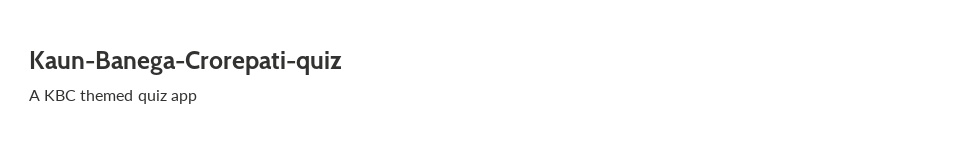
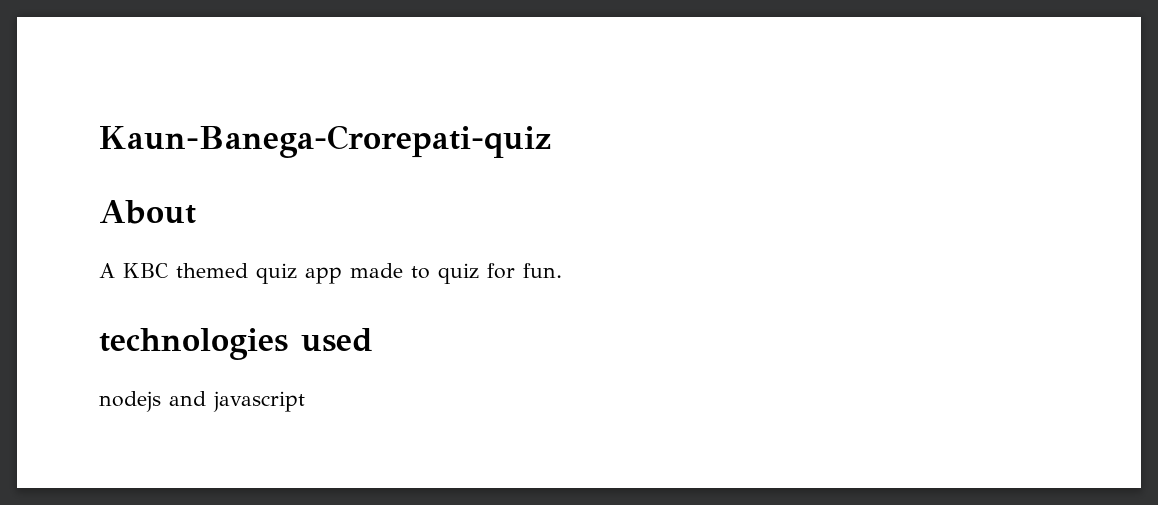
(342, 63) none -> [99,200,196,224] // About
(197, 98) none -> [350,263,562,284] [99,328,373,360] [99,391,305,412] made to quiz for fun. // technologies used // nodejs and javascript

